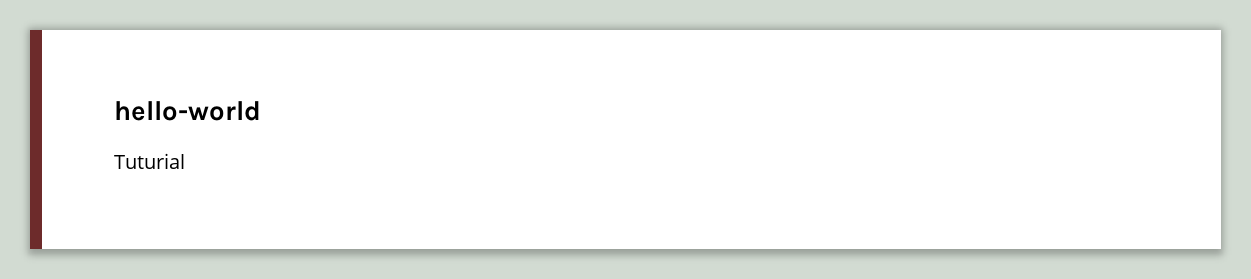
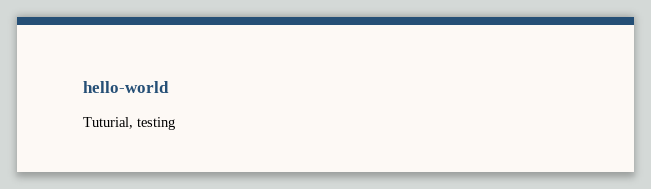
[114,153,185,169] Tuturial -> [83,117,175,130] Tuturial, testing

